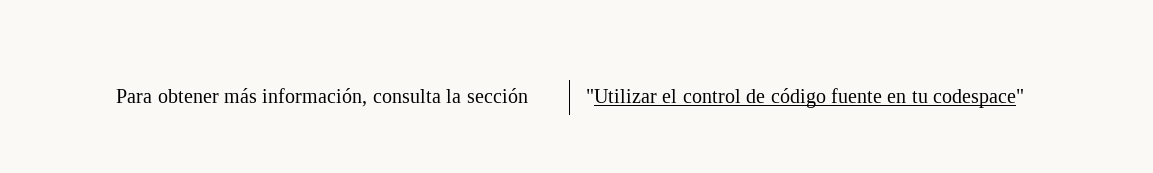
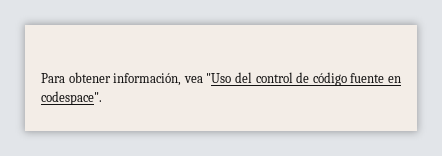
[224,88,678,107] más información, consulta la sección "Utilizar el -> [113,72,252,86] información, vea "Uso del
[911,89,1025,108] tu codespace" -> [41,91,102,105] codespace".

